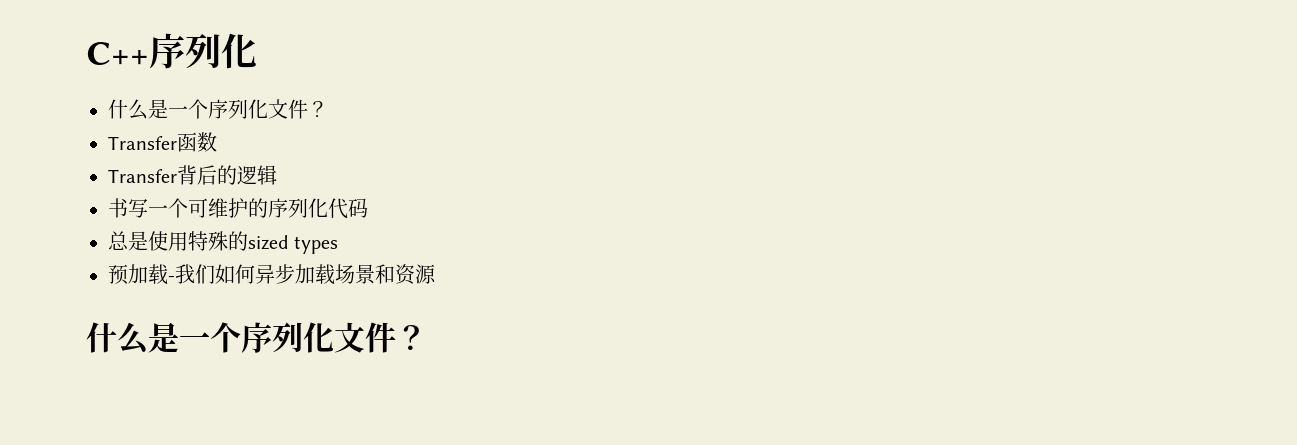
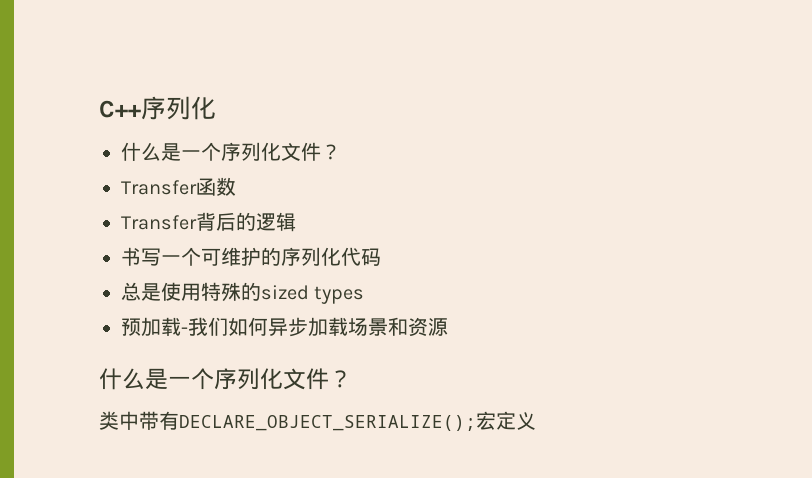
(427, 337) none -> [99,411,536,431] // 类中带有DECLARE_OBJECT_SERIALIZE();宏定义

